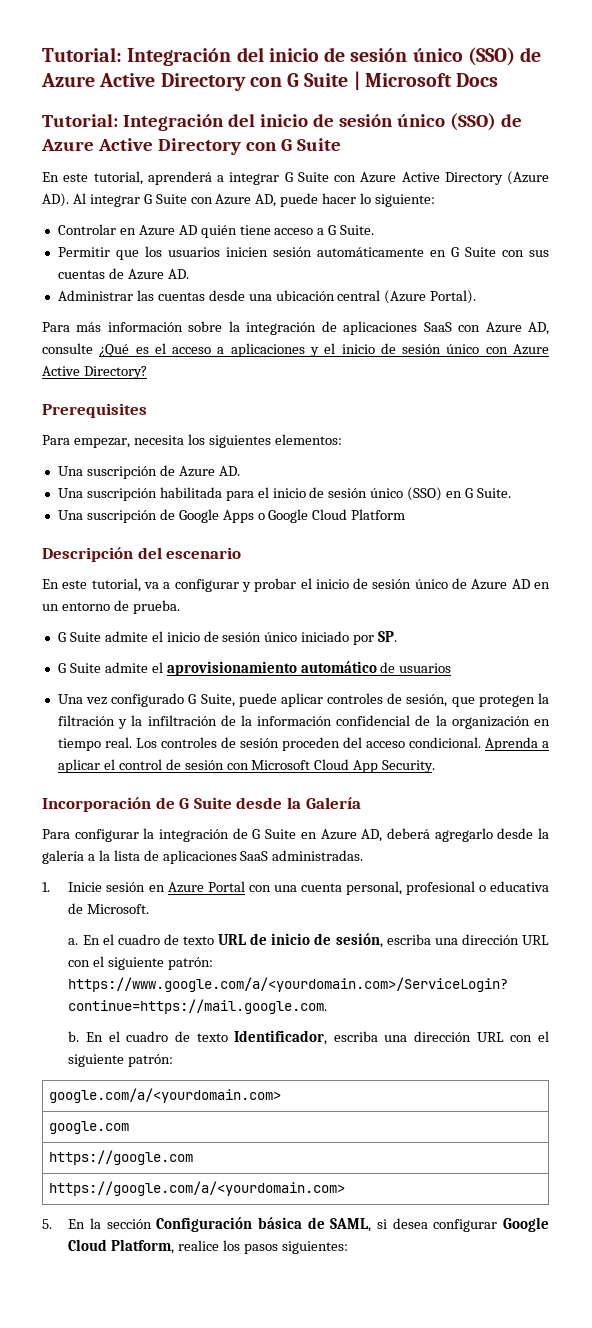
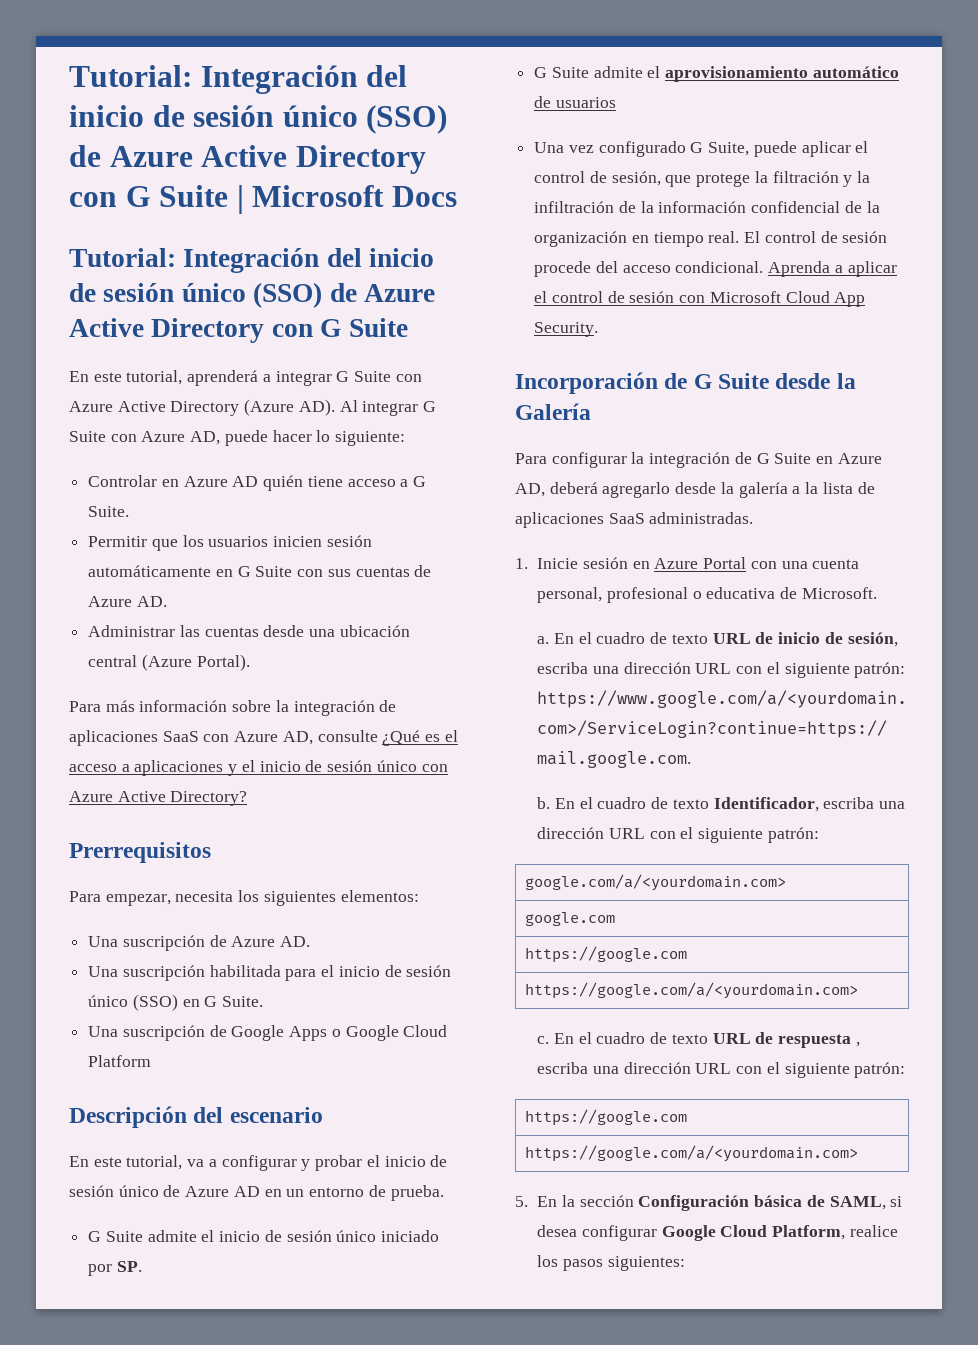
[42,403,147,418] Prerequisites -> [69,842,211,863] Prerrequisitos
[327,693,384,704] controles -> [855,141,869,153] [534,171,586,183] el control
[478,695,535,707] protegen -> [696,173,751,187] protege
[135,737,340,751] Los controles de sesión proceden -> [744,231,888,243] [534,261,592,277] El control de sesión procede
(345, 1188) none -> [537,1032,860,1048] [537,1062,906,1078] [524,1109,687,1126] [524,1145,858,1162] // c. En el cuadro de texto URL de respuesta , escriba una dirección URL con el siguiente patrón: // https://google.com // https://google.com/a/<yourdomain.com>

